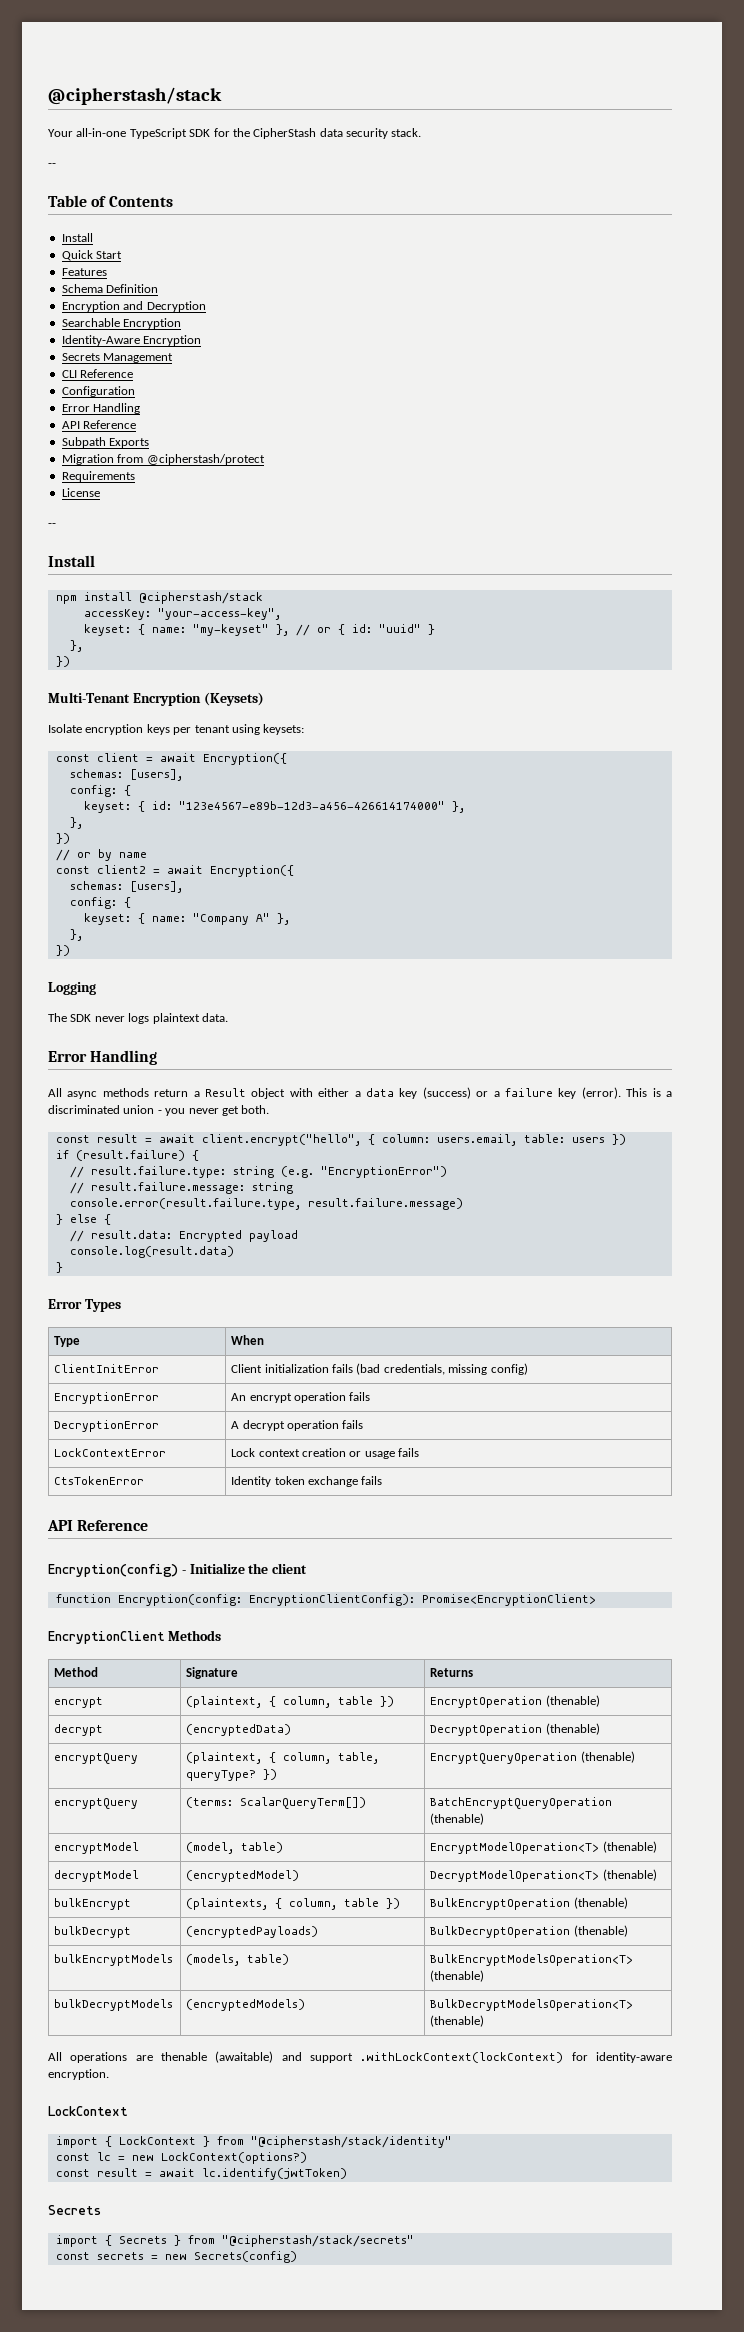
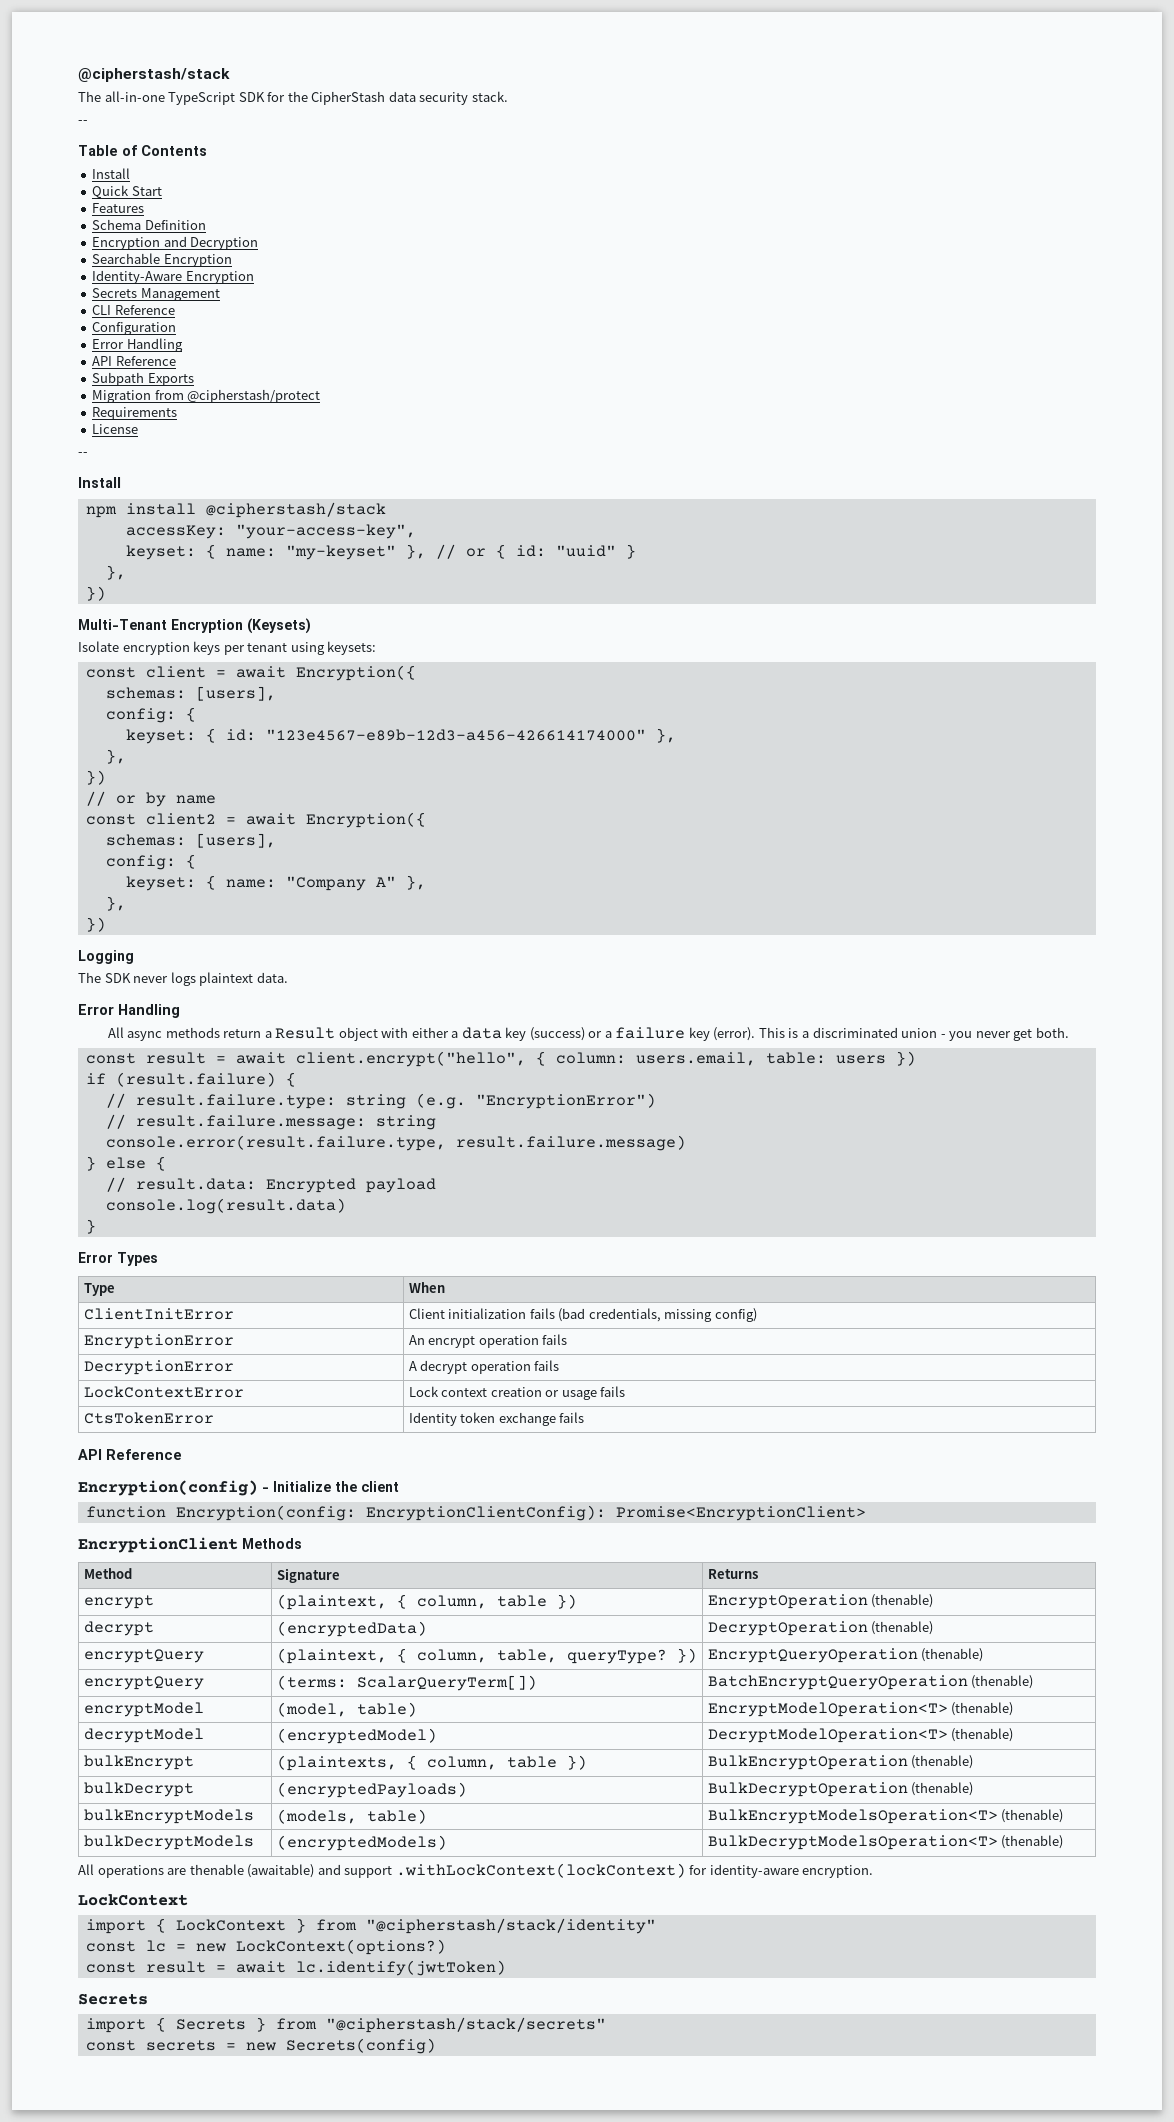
[48,87,222,105] [48,129,73,137] @cipherstash/stack // Your -> [78,68,230,82] [78,91,101,102] @cipherstash/stack // The

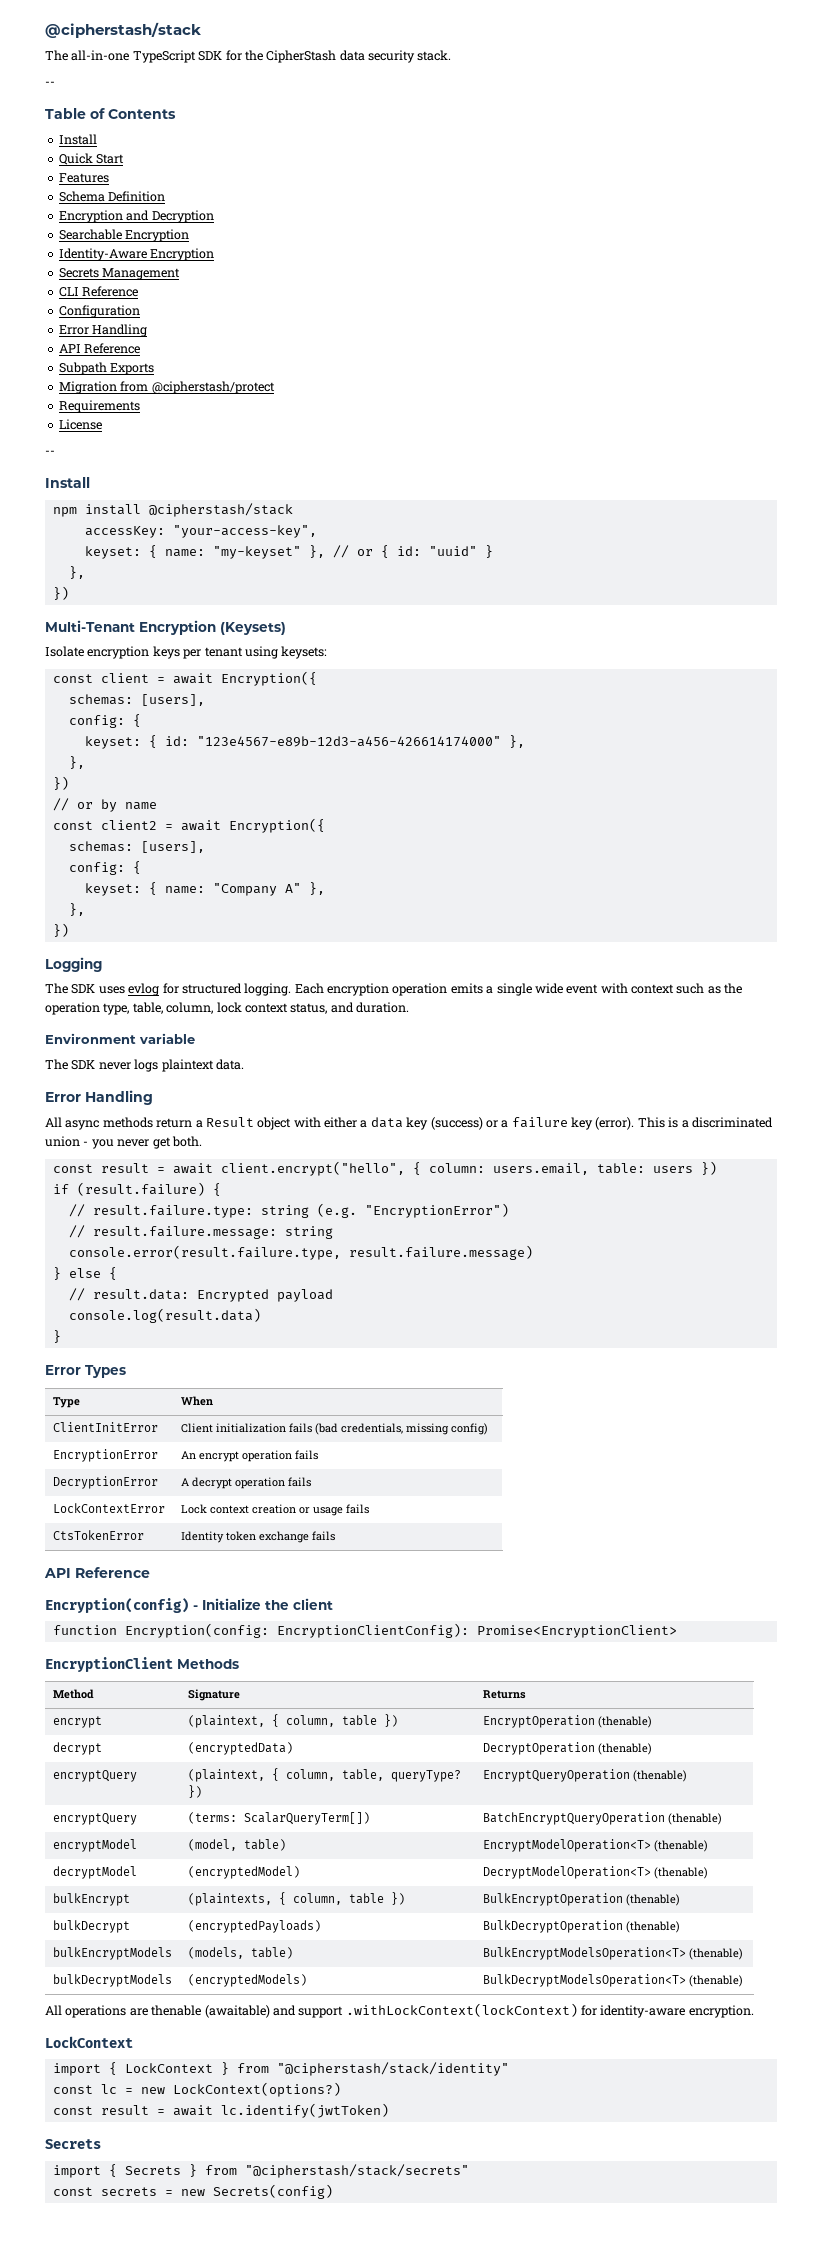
(134, 957) none -> [45,983,743,996] [45,1002,409,1015] [45,1033,195,1044] // The SDK uses evlog for structured logging. Each encryption operation emits a single wide event with context such as the operation type, table, column, lock context status, and duration. // Environment variable

